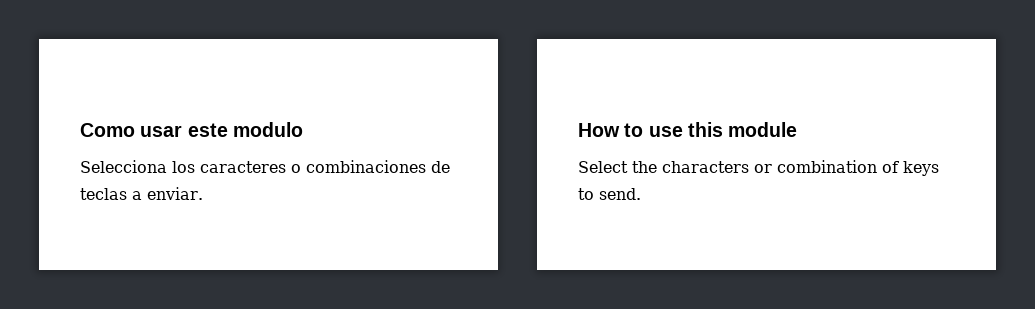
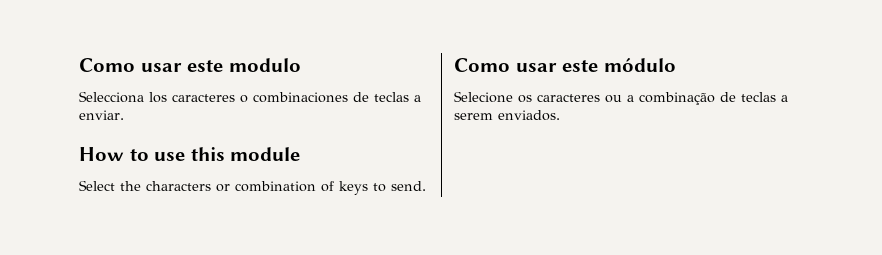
(641, 194) none -> [454,58,676,72] [454,91,788,105] [454,110,560,121] // Como usar este módulo // Selecione os caracteres ou a combinação de teclas a serem enviados.

